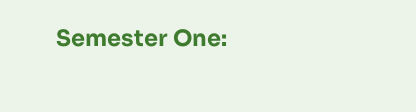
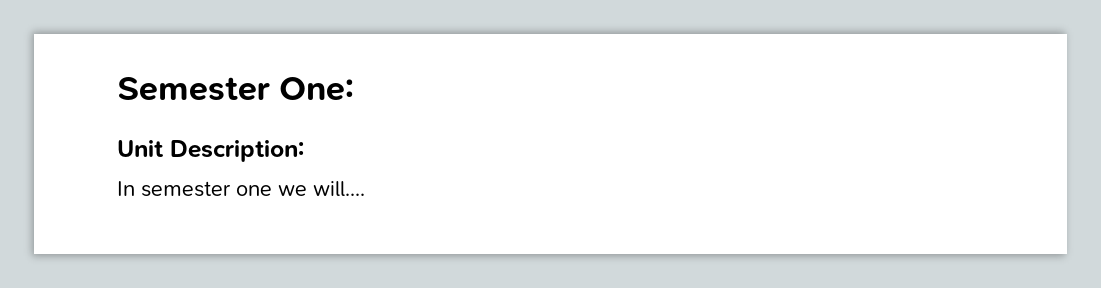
(228, 38) none -> [117,140,304,162] [117,181,365,197] // Unit Description: // In semester one we will....

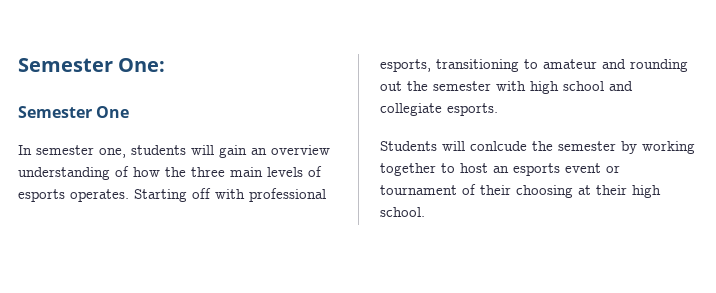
[117,140,304,162] Unit Description: -> [18,106,130,118] Semester One
[236,181,365,197] one we will.... -> [99,145,330,158] [18,166,322,180] [18,188,326,202] [380,59,688,72] [380,81,633,94] [380,103,498,116] [380,141,695,154] [380,163,620,176] [380,184,661,198] [380,207,425,217] one, students will gain an overview understanding of how the three main levels of esports operates. Starting off with professional esports, transitioning to amateur and rounding out the semester with high school and collegiate esports. // Students will conlcude the semester by working together to host an esports event or tournament of their choosing at their high school.

